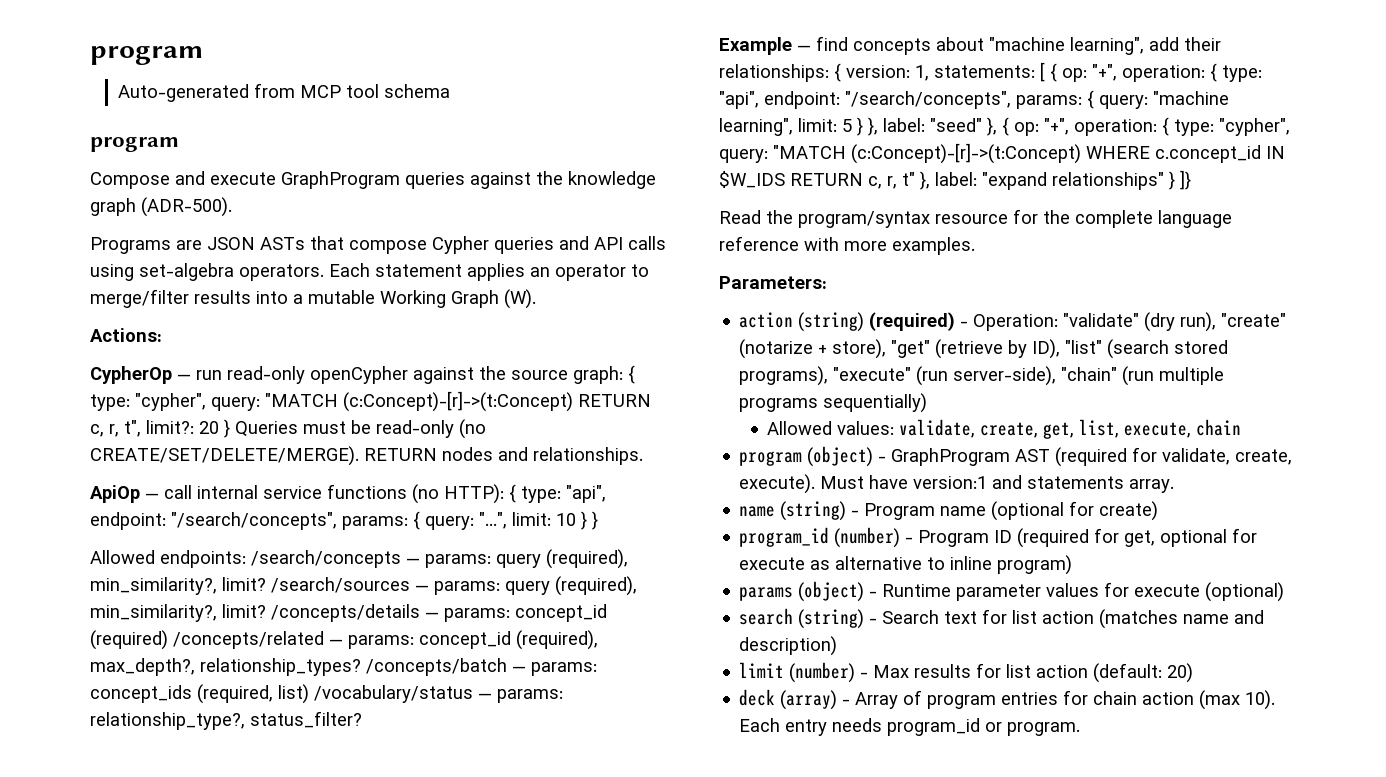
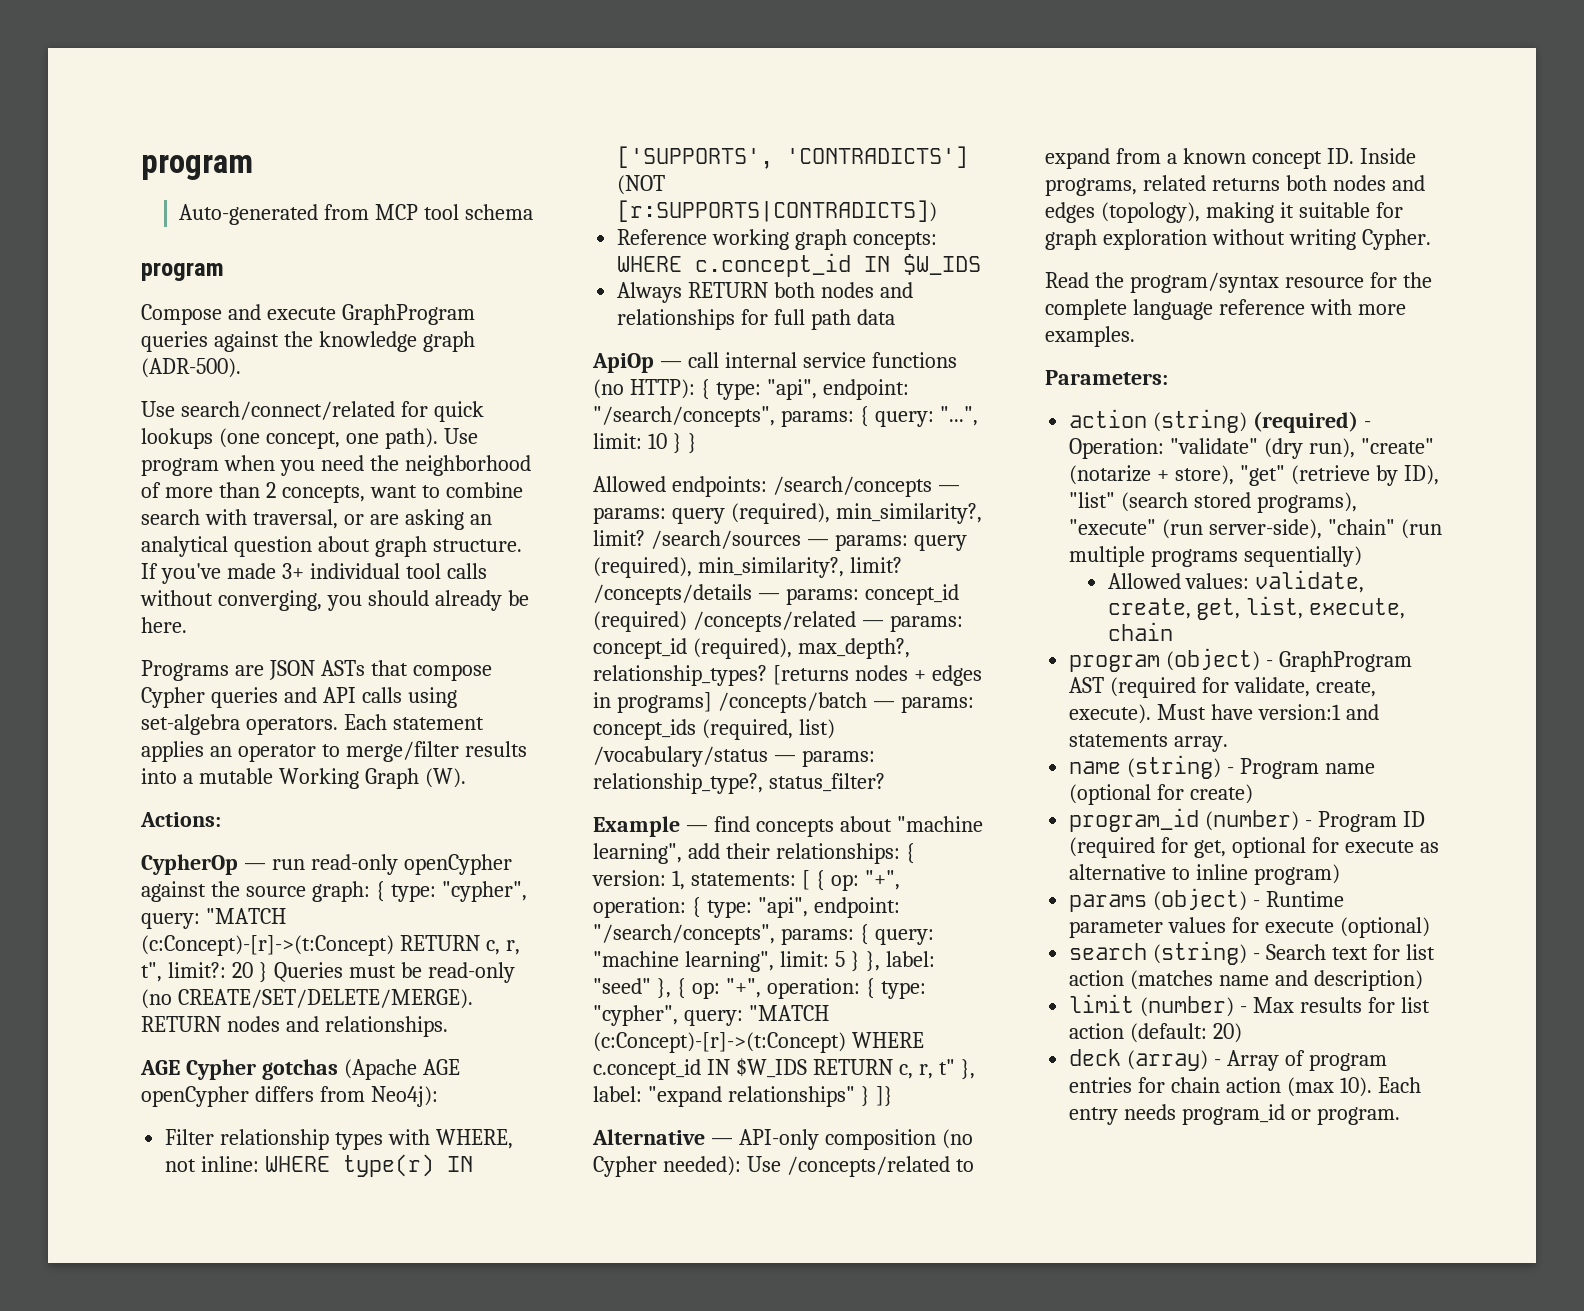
(232, 207) none -> [141,401,484,422] [141,428,478,449] [141,455,531,476] [141,482,523,503] [141,509,492,530] [141,536,522,557] [141,563,487,584] [140,590,529,611] [141,617,187,633] // Use search/connect/related for quick lookups (one concept, one path). Use program when you need the neighborhood of more than 2 concepts, want to combine search with traversal, or are asking an analytical question about graph structure. If you've made 3+ individual tool calls without converging, you should already be here.
(643, 456) none -> [140,1059,460,1080] [141,1086,438,1107] [165,1129,513,1150] [165,1154,474,1177] [617,146,969,169] [617,175,666,195] [617,200,938,222] [617,229,938,250] [617,253,982,277] [617,282,913,303] [617,309,895,330] // AGE Cypher gotchas (Apache AGE openCypher differs from Neo4j): // Filter relationship types with WHERE, not inline: WHERE type(r) IN ['SUPPORTS', 'CONTRADICTS'] (NOT [r:SUPPORTS|CONTRADICTS]) // Reference working graph concepts: WHERE c.concept_id IN $W_IDS // Always RETURN both nodes and relationships for full path data
(361, 667) none -> [772,665,982,686] [593,692,712,713] [returns nodes + edges in programs]
(1191, 180) none -> [592,1129,973,1150] [593,1156,974,1177] [1045,148,1416,169] [1045,175,1425,196] [1045,202,1403,223] [1045,229,1431,250] // Alternative — API-only composition (no Cypher needed): Use /concepts/related to expand from a known concept ID. Inside programs, related returns both nodes and edges (topology), making it suitable for graph exploration without writing Cypher.

